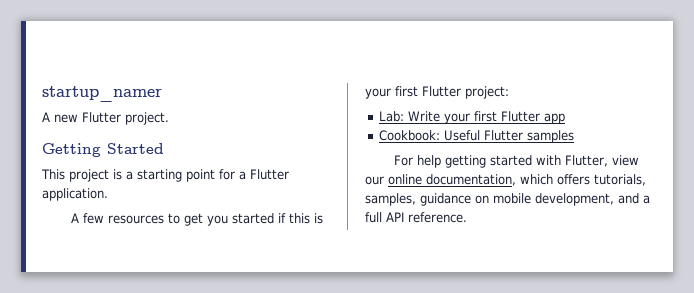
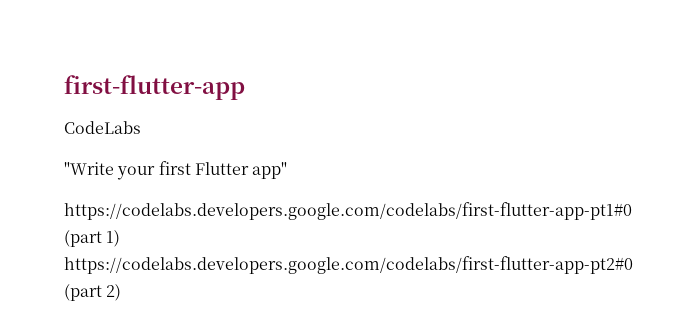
[42,86,162,102] [42,112,169,125] [42,143,164,157] [41,169,289,182] [42,188,108,201] [71,213,324,226] [365,86,509,99] [378,111,565,124] [378,130,574,143] [394,155,640,168] [365,174,646,186] [365,193,650,206] [365,212,467,223] startup_namer // A new Flutter project. // Getting Started // This project is a starting point for a Flutter application. // A few resources to get you started if this is your first Flutter project: // Lab: Write your first Flutter app // Cookbook: Useful Flutter samples // For help getting started with Flutter, view our online documentation, which offers tutorials, samples, guidance on mobile development, and a full API reference. -> [64,75,245,100] [64,121,141,134] [64,161,288,180] [64,202,632,220] [64,230,121,247] [64,256,633,274] [64,284,122,301] first-flutter-app // CodeLabs // "Write your first Flutter app" // https://codelabs.developers.google.com/codelabs/first-flutter-app-pt1#0 (part 1) https://codelabs.developers.google.com/codelabs/first-flutter-app-pt2#0 (part 2)

